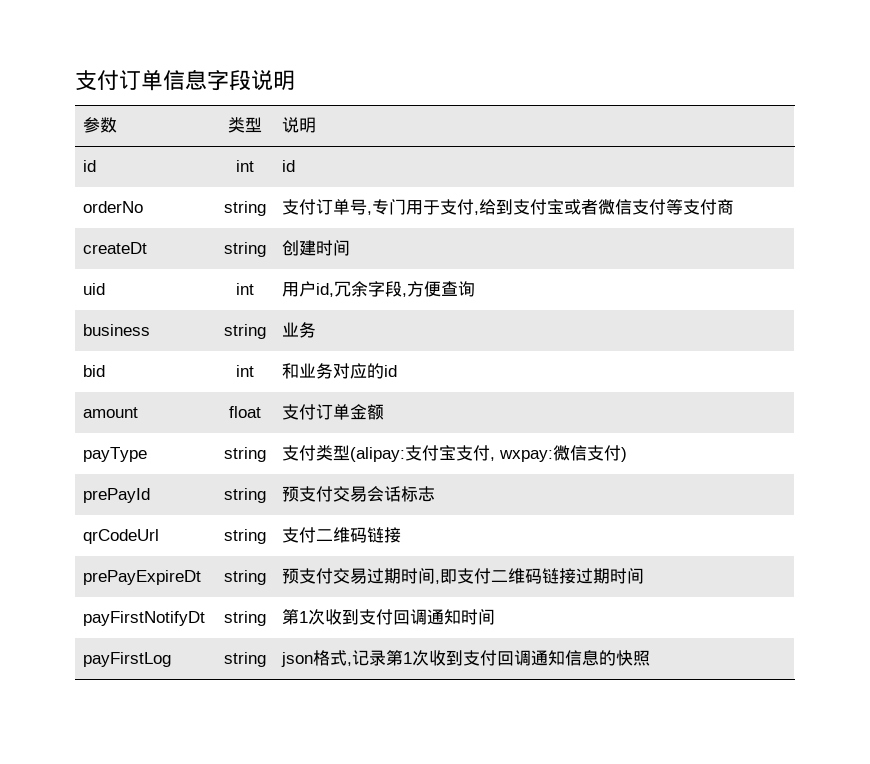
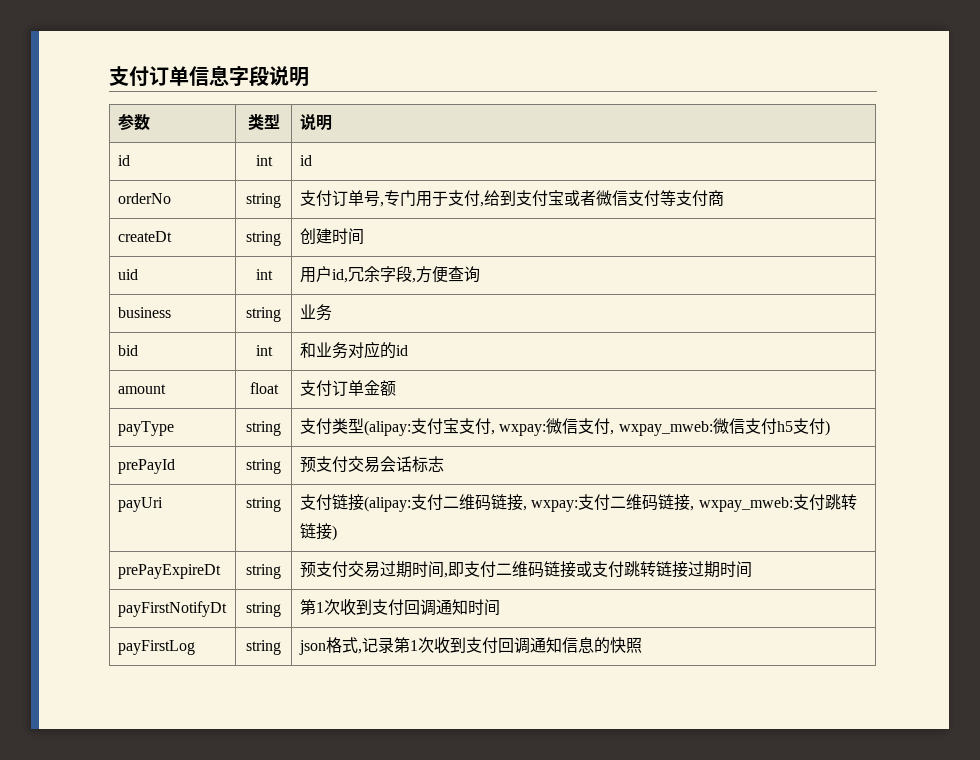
(622, 453) none -> [610,418,825,436] , wxpay_mweb:微信支付h5支付
[83,529,160,544] [223,529,266,544] [282,527,402,543] qrCodeUrl | string | 支付二维码链接 -> [117,497,163,512] [246,497,281,512] [299,494,857,512] [299,523,337,541] payUri | string | 支付链接(alipay:支付二维码链接, wxpay:支付二维码链接, wxpay_mweb:支付跳转链接)
(577, 576) none -> [575,561,688,578] 或支付跳转链接

